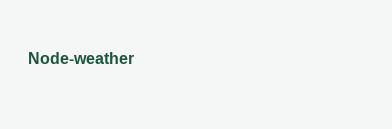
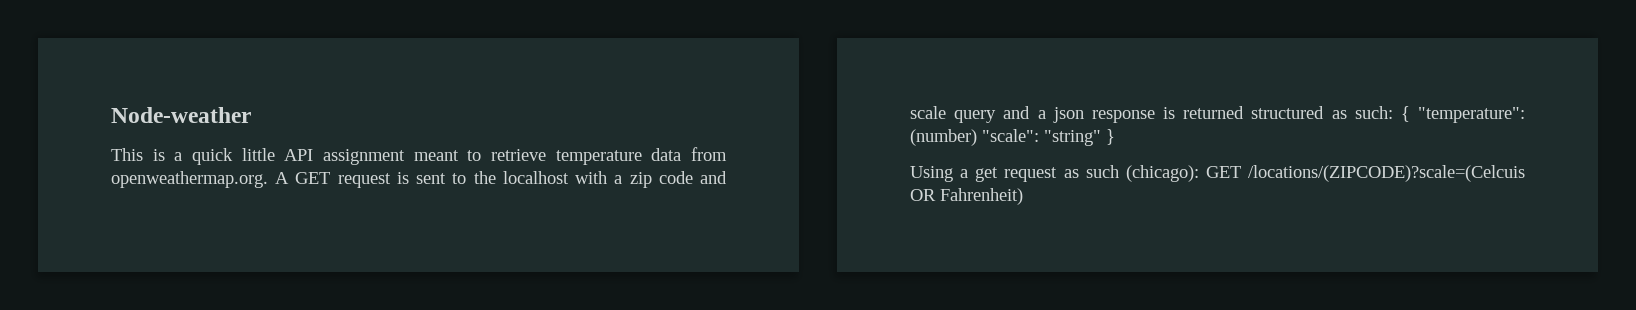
(134, 58) none -> [111,147,727,165] [111,171,728,188] [910,106,1525,123] [910,129,1115,146] [910,165,1525,182] [910,188,1023,205] // This is a quick little API assignment meant to retrieve temperature data from openweathermap.org. A GET request is sent to the localhost with a zip code and scale query and a json response is returned structured as such: { "temperature": (number) "scale": "string" } // Using a get request as such (chicago): GET /locations/(ZIPCODE)?scale=(Celcuis OR Fahrenheit)

